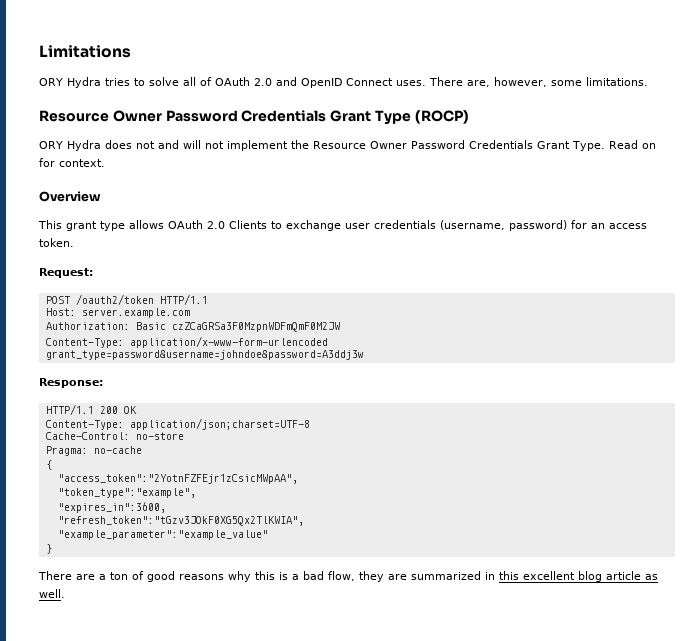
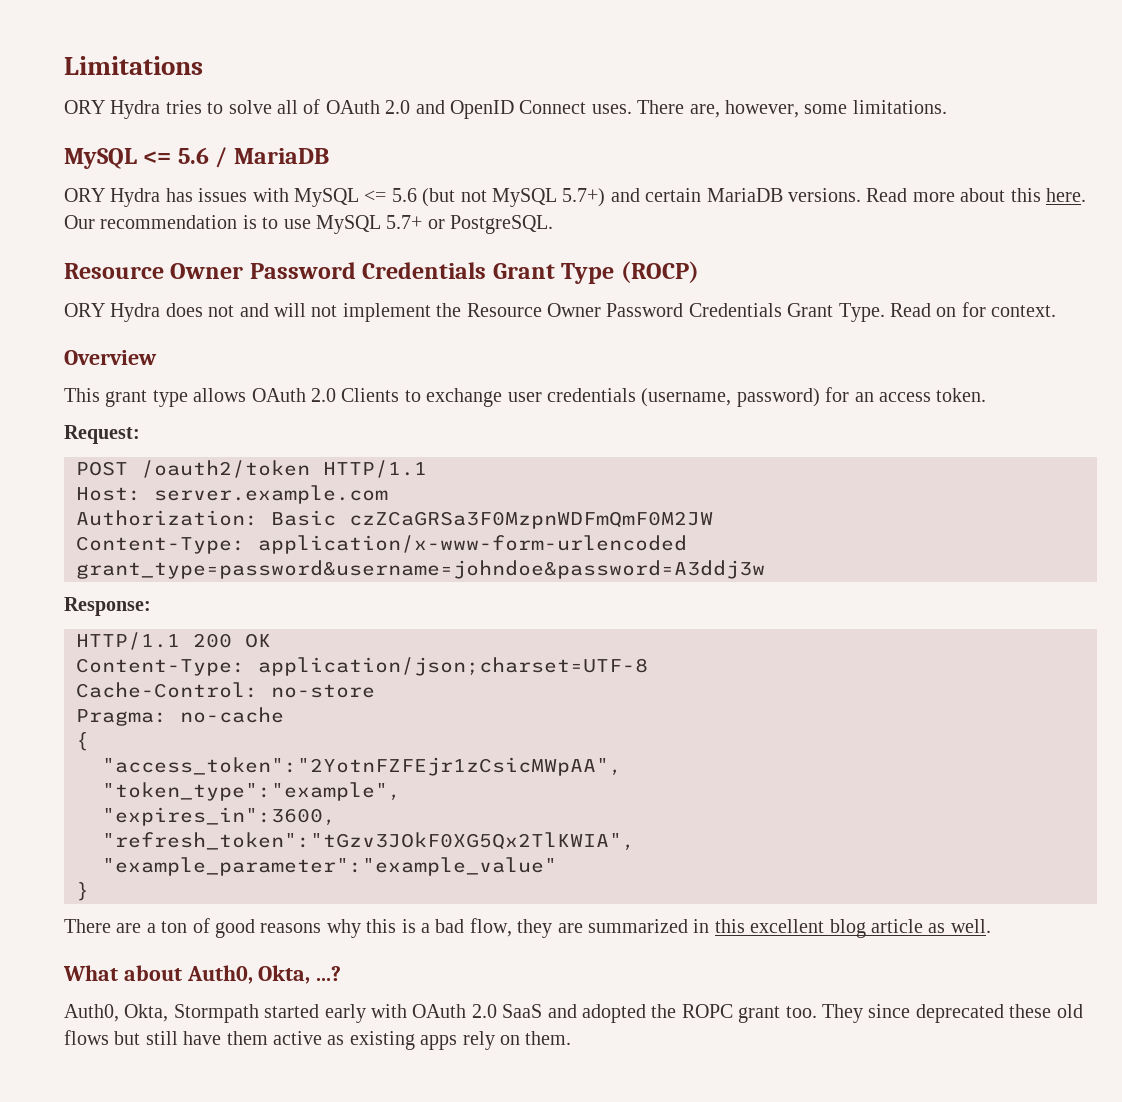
(648, 81) none -> [64,147,329,169] [64,188,1086,207] [64,215,554,234] // MySQL <= 5.6 / MariaDB // ORY Hydra has issues with MySQL <= 5.6 (but not MySQL 5.7+) and certain MariaDB versions. Read more about this here. Our recommendation is to use MySQL 5.7+ or PostgreSQL.
(65, 593) none -> [63,965,342,984] [64,1004,1083,1023] [64,1030,572,1050] // What about Auth0, Okta, ...? // Auth0, Okta, Stormpath started early with OAuth 2.0 SaaS and adopted the ROPC grant too. They since deprecated these old flows but still have them active as existing apps rely on them.

